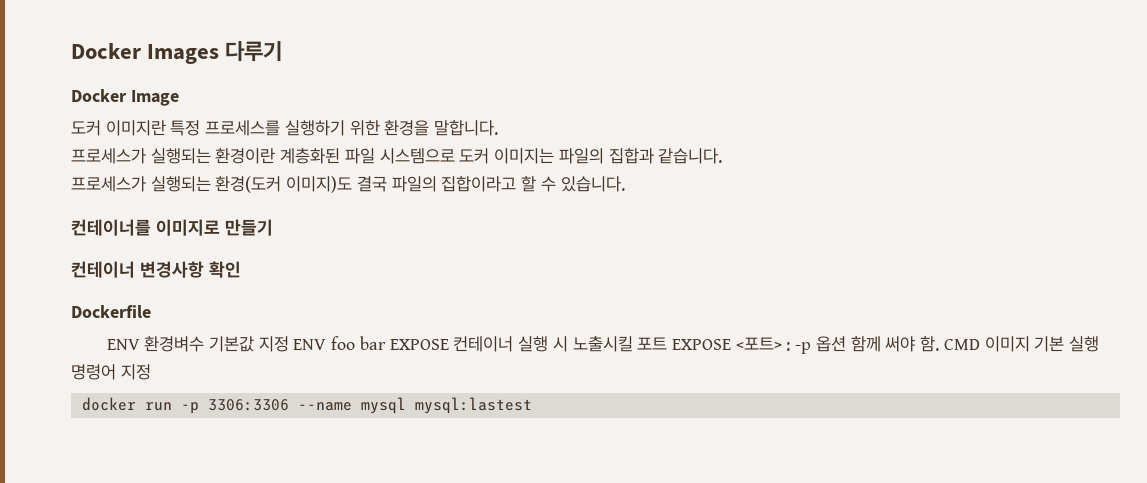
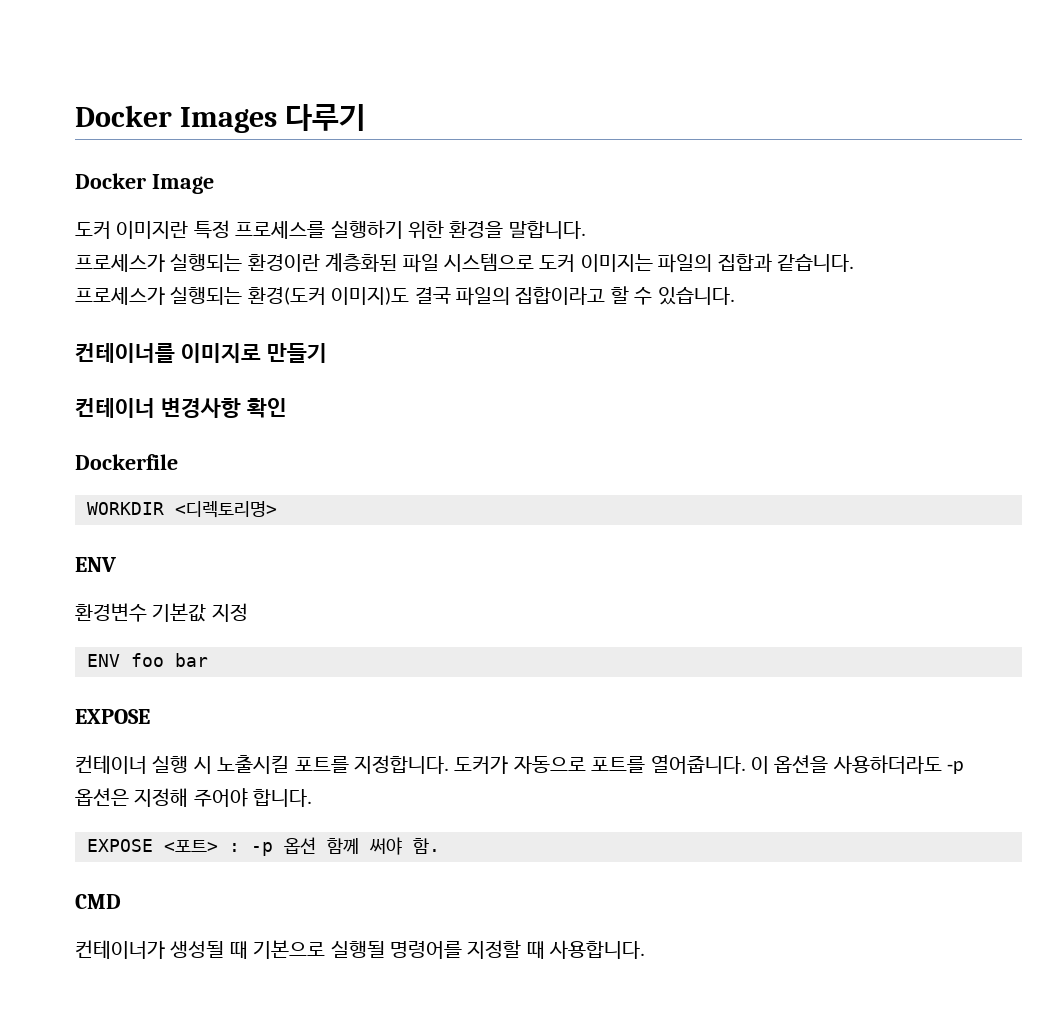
[106,336,205,352] // ENV 환경벼수 -> [87,501,277,518] [75,557,116,572] [75,603,147,622] // WORKDIR <디렉토리명> // ENV // 환경변수
(289, 344) none -> (248, 612) //
[389,339,449,350] EXPOSE -> [75,709,150,724] // EXPOSE //
[637,337,668,350] 포트 -> [294,755,965,774] [75,788,313,807] 포트를 지정합니다. 도커가 자동으로 포트를 열어줍니다. 이 옵션을 사용하더라도 -p 옵션은 지정해 주어야 합니다. //
(940, 344) none -> (440, 846) //
[984,336,1099,352] [71,364,151,380] [81,397,532,414] 이미지 기본 실행 명령어 지정 // docker run -p 3306:3306 --name mysql mysql:lastest -> [75,940,646,959] // 컨테이너가 생성될 때 기본으로 실행될 명령어를 지정할 때 사용합니다.

